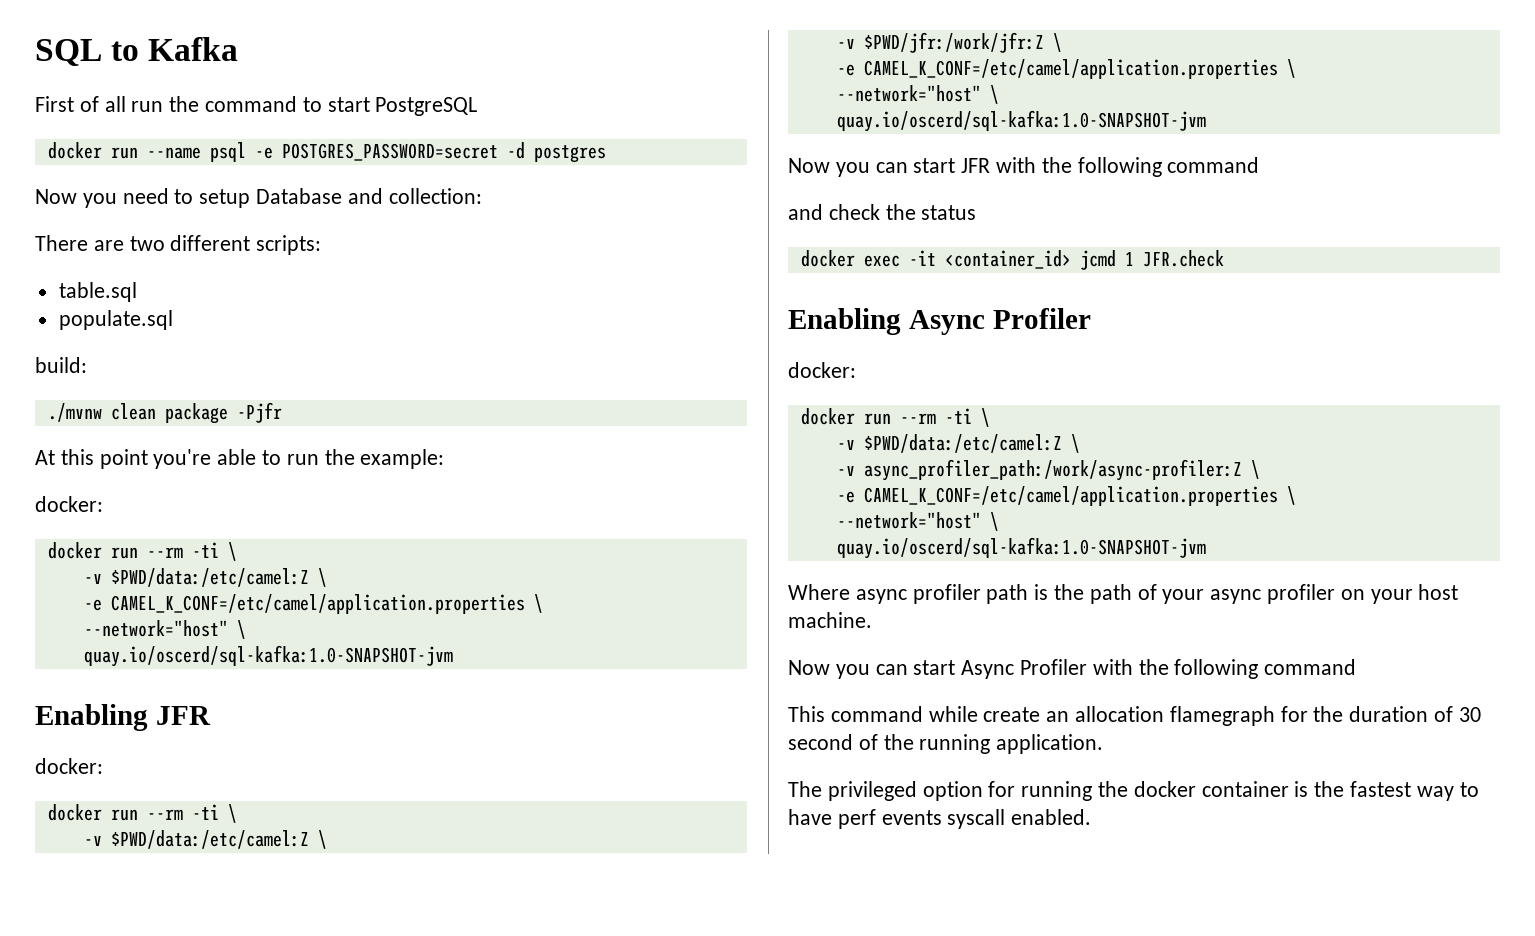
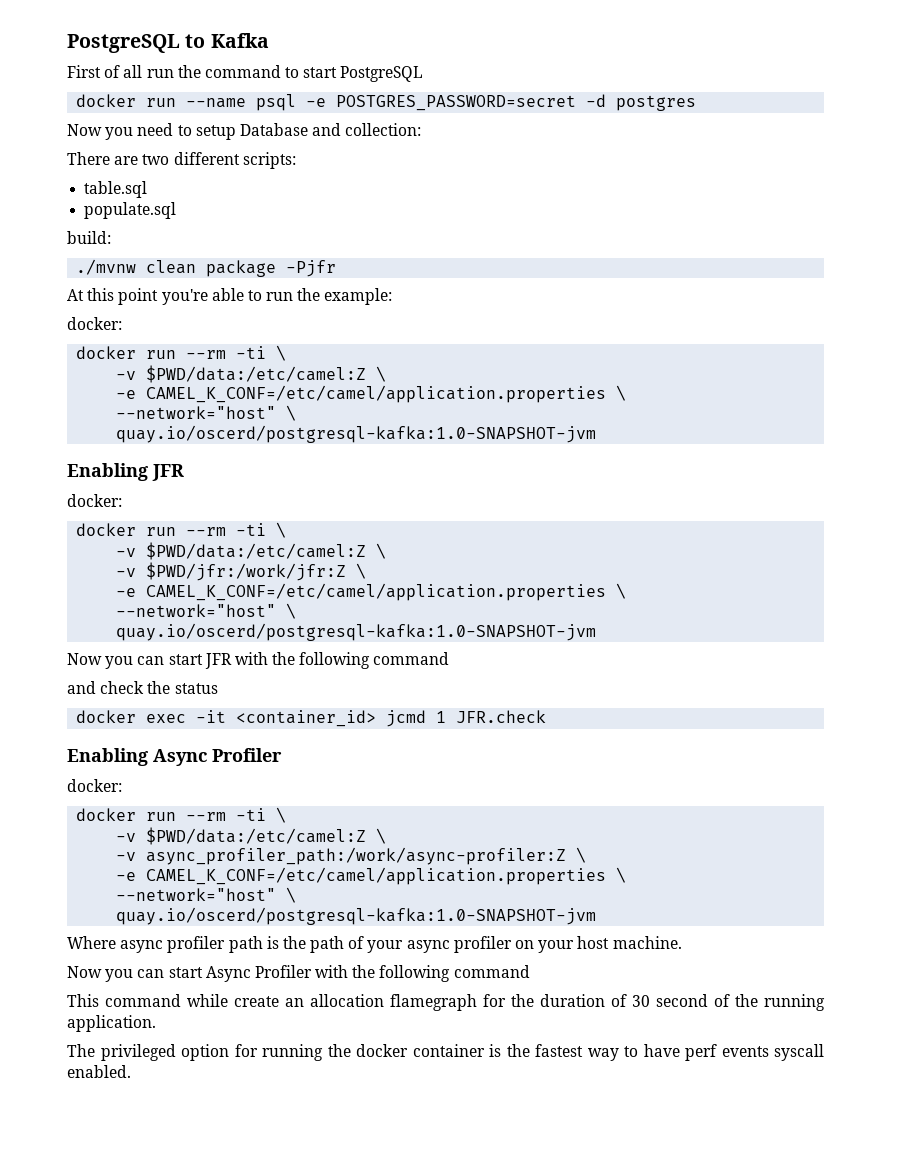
[35,39,102,66] SQL -> [67,34,180,53] PostgreSQL
[83,645,453,667] quay.io/oscerd/sql-kafka:1.0-SNAPSHOT-jvm -> [116,425,597,443] quay.io/oscerd/postgresql-kafka:1.0-SNAPSHOT-jvm
[836,110,1206,132] quay.io/oscerd/sql-kafka:1.0-SNAPSHOT-jvm -> [116,623,597,641] quay.io/oscerd/postgresql-kafka:1.0-SNAPSHOT-jvm
[836,537,1206,559] quay.io/oscerd/sql-kafka:1.0-SNAPSHOT-jvm -> [116,907,597,925] quay.io/oscerd/postgresql-kafka:1.0-SNAPSHOT-jvm

